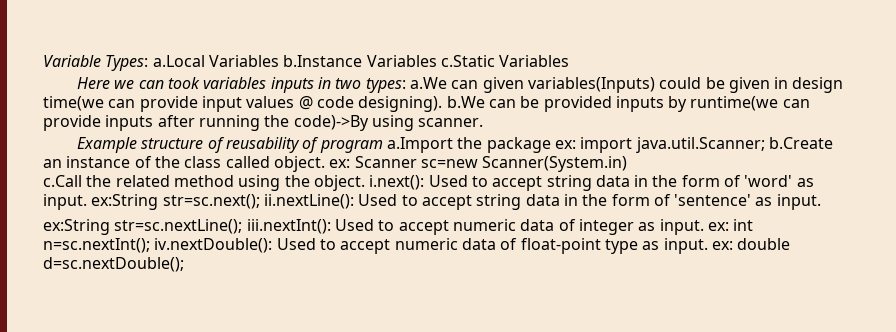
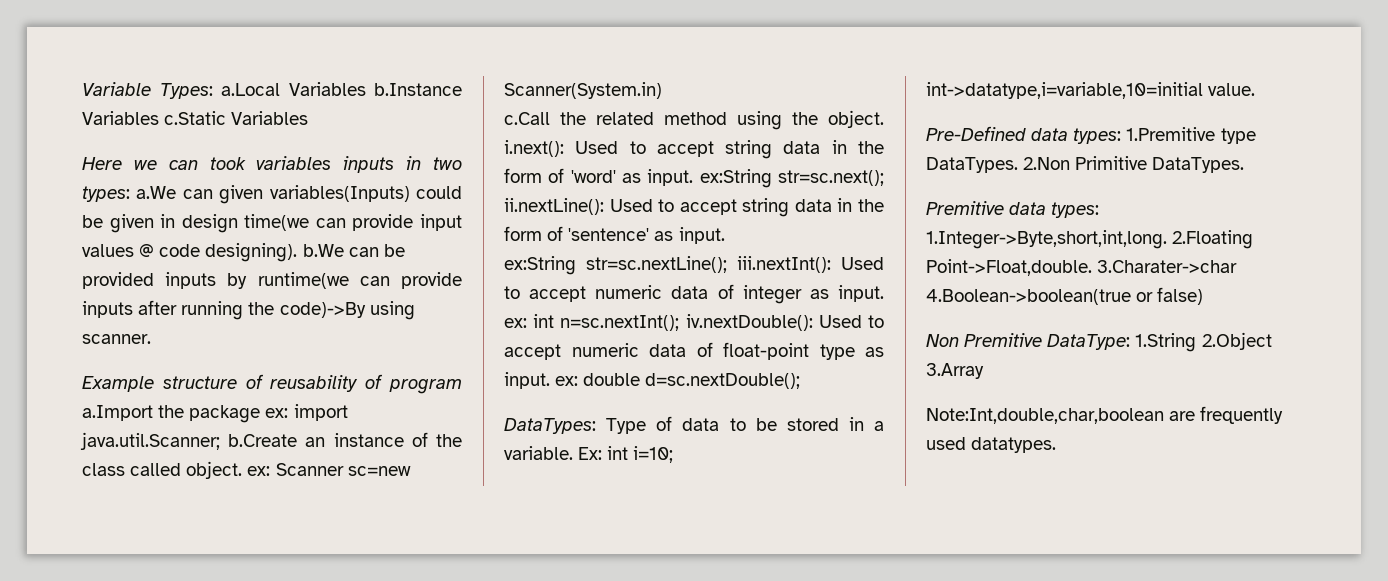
(184, 264) none -> [504,416,884,434] [504,446,674,463] [926,82,1256,99] [926,126,1256,144] [926,156,1245,173] [926,201,1100,218] [926,230,1254,249] [926,259,1238,276] [926,287,1204,305] [926,332,1272,352] [926,363,984,379] [926,406,1284,424] [926,437,1057,453] // DataTypes: Type of data to be stored in a variable. Ex: int i=10; int->datatype,i=variable,10=initial value. // Pre-Defined data types: 1.Premitive type DataTypes. 2.Non Primitive DataTypes. // Premitive data types: 1.Integer->Byte,short,int,long. 2.Floating Point->Float,double. 3.Charater->char 4.Boolean->boolean(true or false) // Non Premitive DataType: 1.String 2.Object 3.Array // Note:Int,double,char,boolean are frequently used datatypes.

